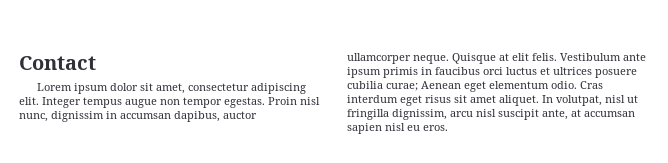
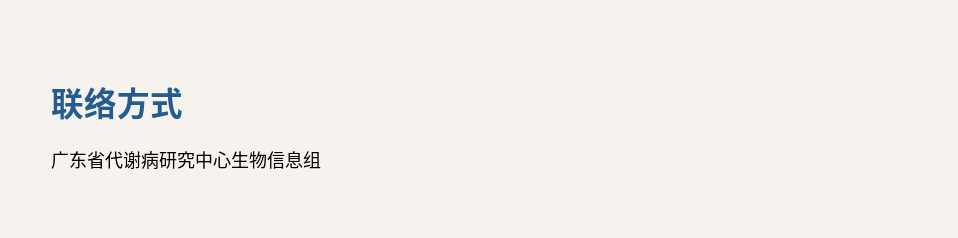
[19,56,96,70] [36,83,306,94] [19,97,320,108] [19,111,257,122] [347,53,646,64] [347,67,637,78] [347,81,603,92] [347,95,638,106] [347,109,635,120] [347,123,448,134] Contact // Lorem ipsum dolor sit amet, consectetur adipiscing elit. Integer tempus augue non tempor egestas. Proin nisl nunc, dignissim in accumsan dapibus, auctor ullamcorper neque. Quisque at elit felis. Vestibulum ante ipsum primis in faucibus orci luctus et ultrices posuere cubilia curae; Aenean eget elementum odio. Cras interdum eget risus sit amet aliquet. In volutpat, nisl ut fringilla dignissim, arcu nisl suscipit ante, at accumsan sapien nisl eu eros. -> [51,87,183,120] [51,151,321,170] 联络方式 // 广东省代谢病研究中心生物信息组

